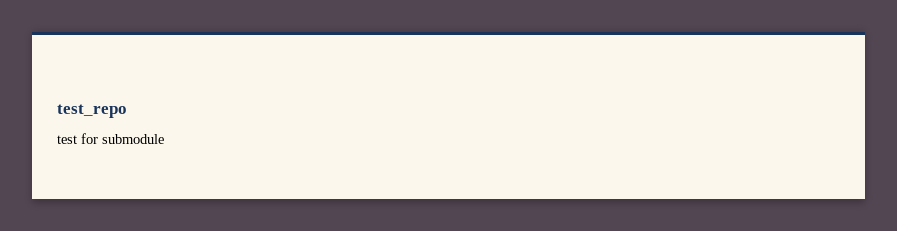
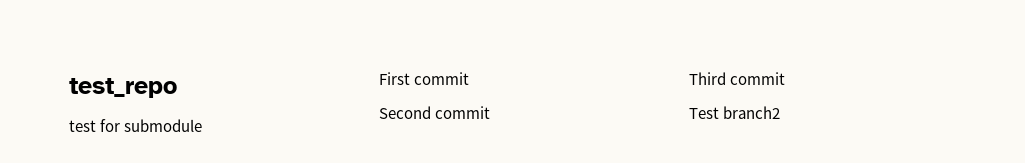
(164, 139) none -> [379,72,470,85] [379,106,491,119] [689,72,786,85] [689,106,781,119] // First commit // Second commit // Third commit // Test branch2

